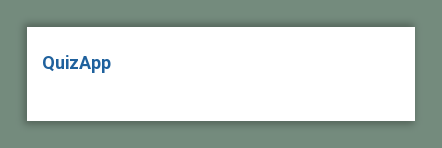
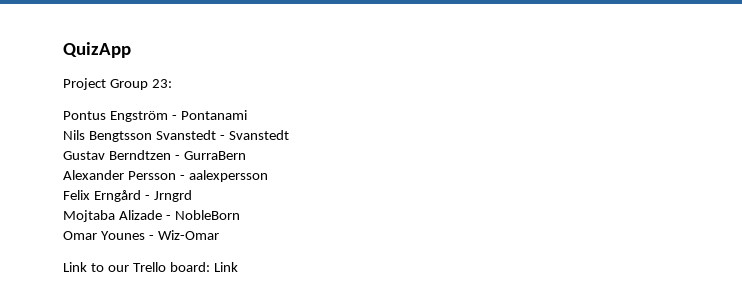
(111, 64) none -> [63,78,172,90] [63,110,247,122] [63,130,289,142] [63,150,246,160] [63,170,268,182] [63,190,192,202] [63,210,240,222] [63,230,219,240] [63,262,238,272] // Project Group 23: // Pontus Engström - Pontanami // Nils Bengtsson Svanstedt - Svanstedt // Gustav Berndtzen - GurraBern // Alexander Persson - aalexpersson // Felix Erngård - Jrngrd // Mojtaba Alizade - NobleBorn // Omar Younes - Wiz-Omar // Link to our Trello board: Link

